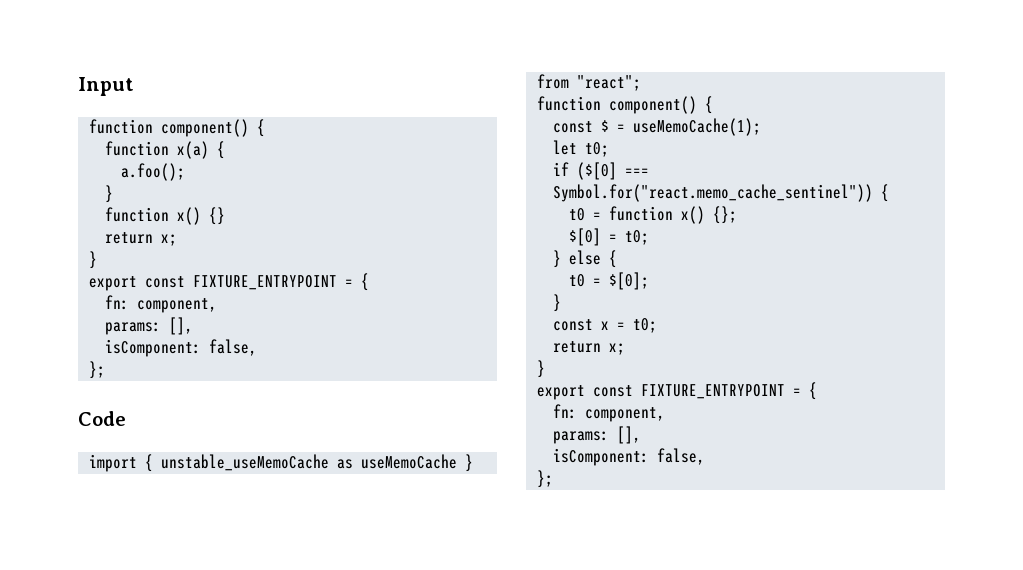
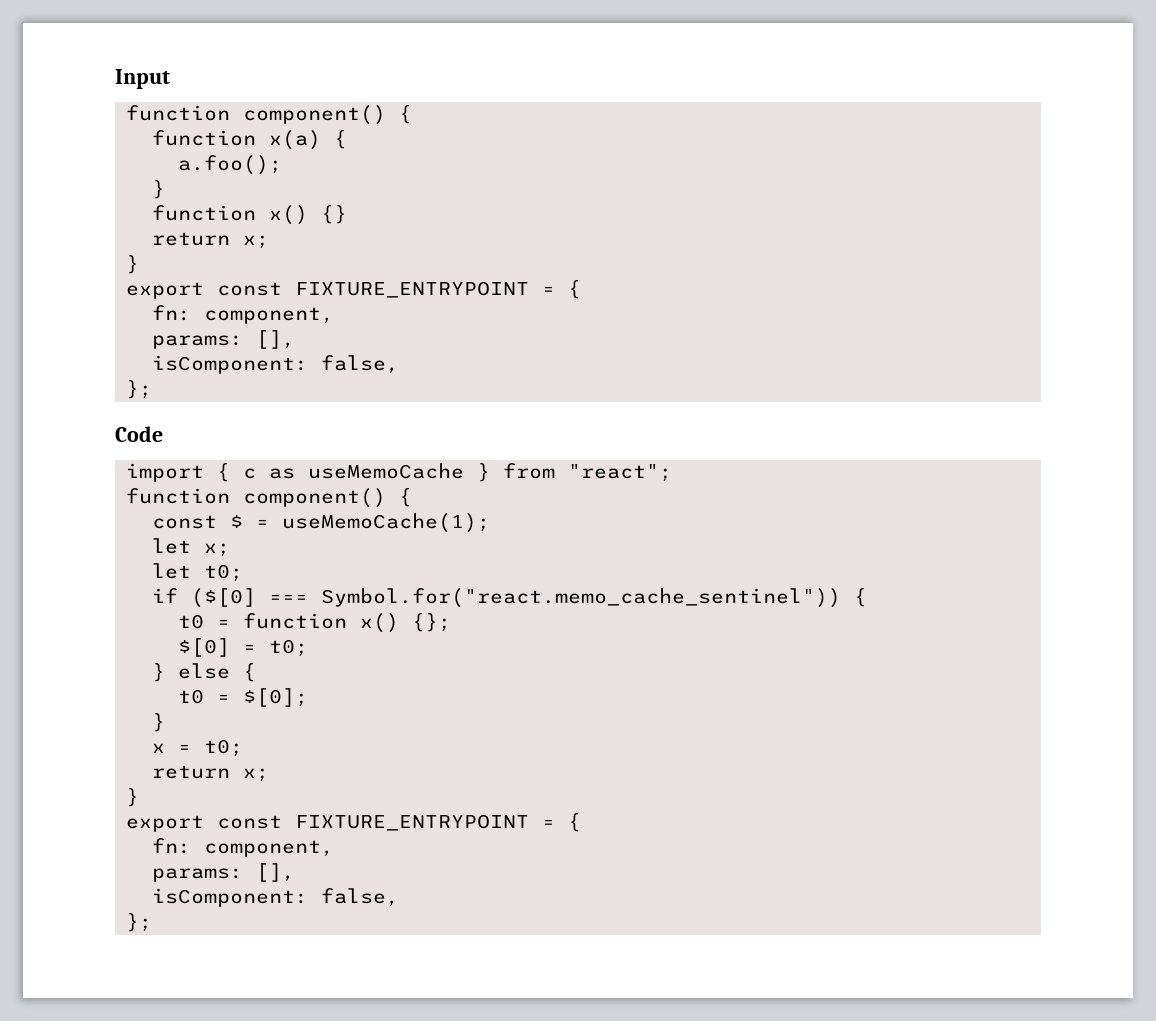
[160,454,329,471] unstable_useMemoCache -> [243,468,257,479] c
(761, 127) none -> [152,538,231,557] // let x;
[552,319,593,331] const -> (166, 722) none

